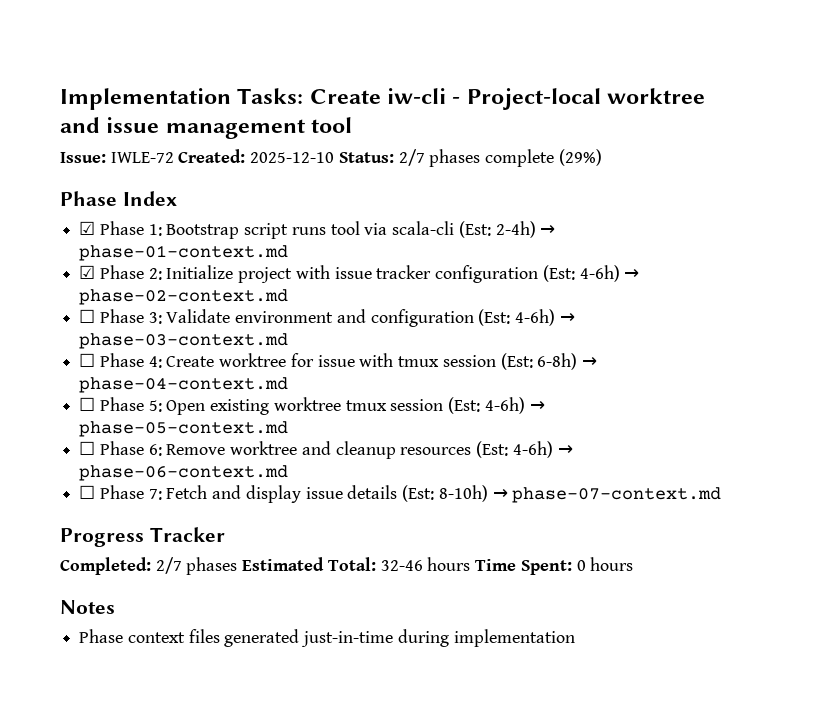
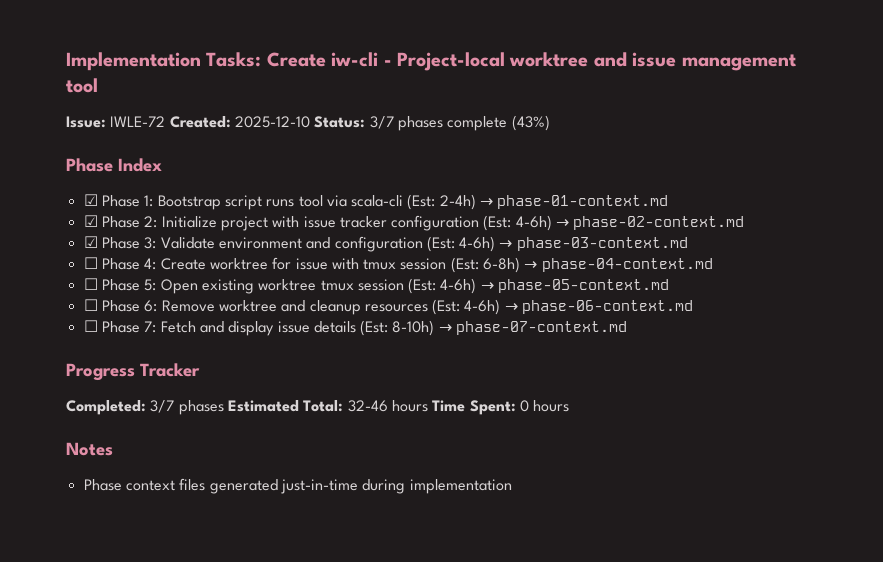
[398,149,425,166] 2/7 -> [369,116,394,129] 3/7
[558,149,602,166] (29%) -> [511,115,550,131] (43%)
[79,309,96,323] ☐ -> [83,236,98,248] ☑
[155,557,182,574] 2/7 -> [150,400,175,413] 3/7

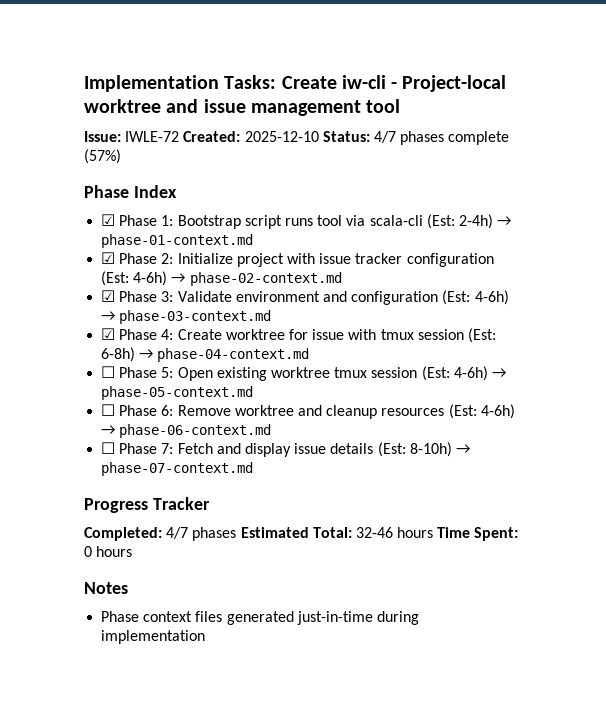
[369,116,394,129] 3/7 -> [373,131,396,143] 4/7
[511,115,550,131] (43%) -> [84,149,121,164] (57%)
[83,257,98,269] ☐ -> [101,328,116,340] ☑
[150,400,175,413] 3/7 -> [166,527,189,539] 4/7

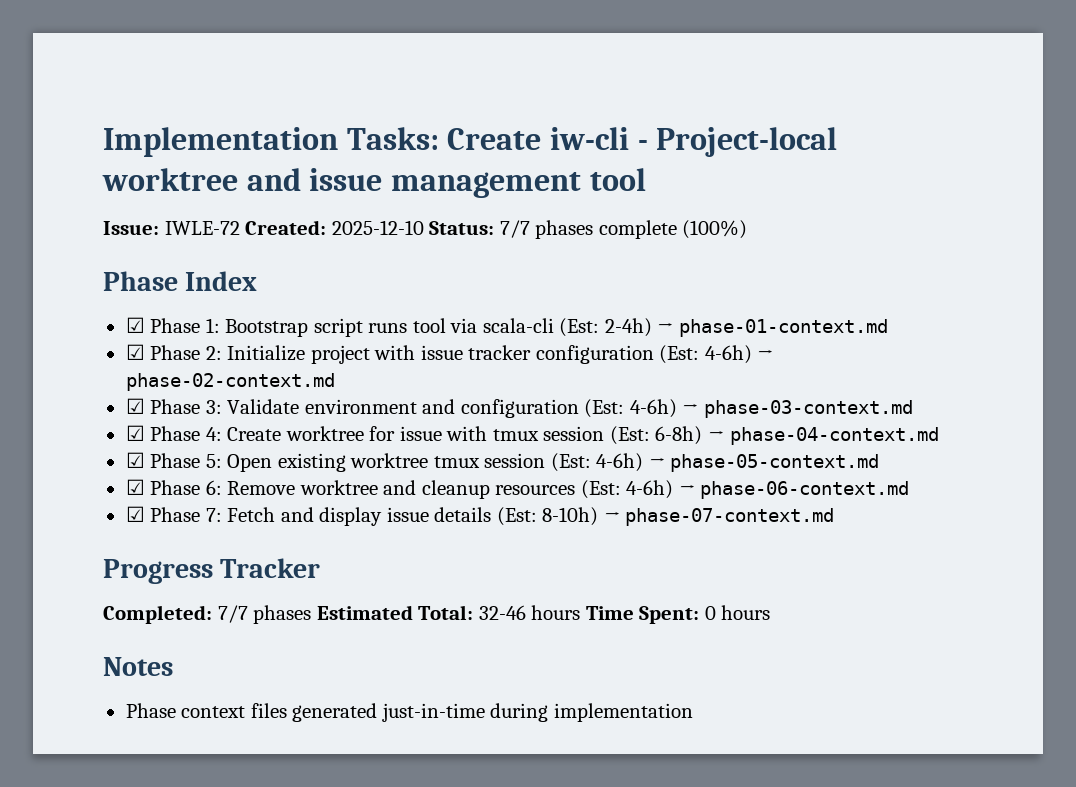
[373,131,396,143] 4/7 -> [499,220,530,238] 7/7
[84,149,121,164] (57%) -> [682,220,748,239] (100%)
[101,366,116,378] ☐ -> [125,452,145,468] ☑
[101,404,116,416] ☐ -> [125,479,145,495] ☑
[101,442,116,454] ☐ -> [125,506,145,522] ☑
[166,527,189,539] 4/7 -> [217,605,248,623] 7/7

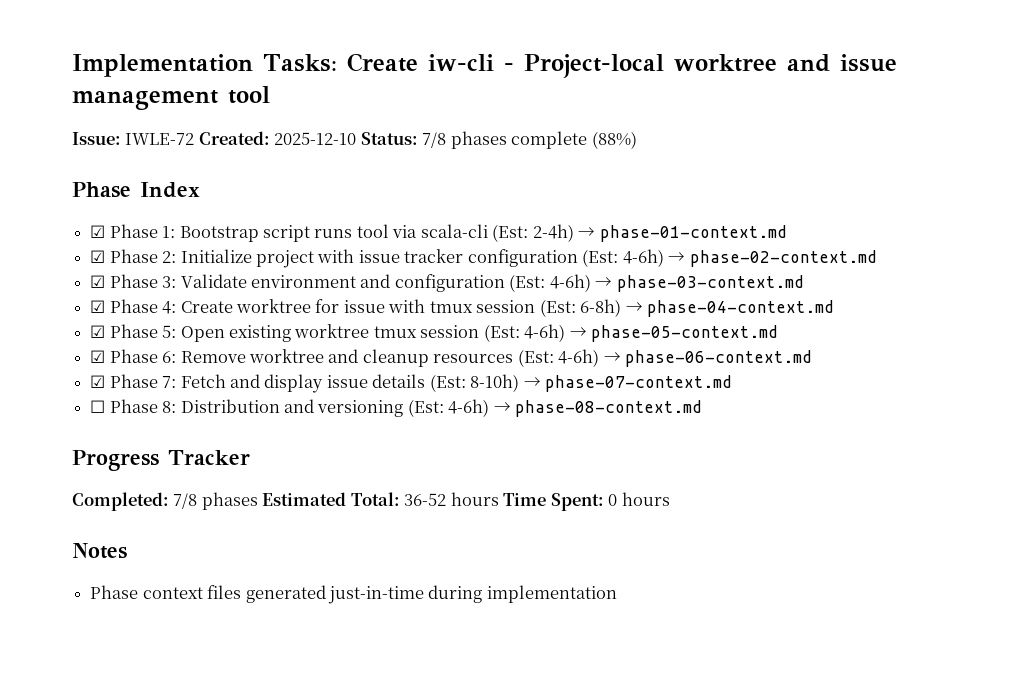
[499,220,530,238] 7/7 -> [422,132,447,148] 7/8
[682,220,748,239] (100%) -> [591,131,637,149] (88%)
(835, 517) none -> [90,399,703,417] // ☐ Phase 8: Distribution and versioning (Est: 4-6h) → phase-08-context.md
[217,605,248,623] 7/7 -> [173,493,198,509] 7/8
[478,605,526,620] 32-46 -> [404,493,447,506] 36-52

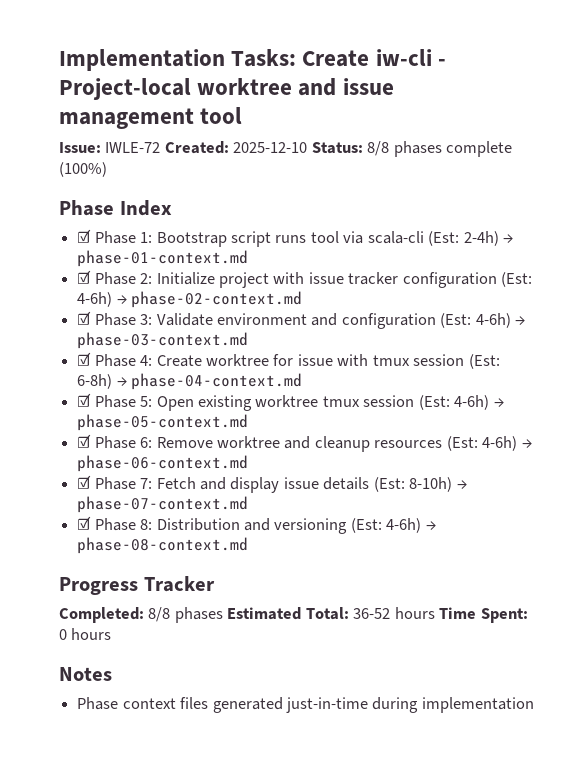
[422,132,447,148] 7/8 -> [367,141,390,156] 8/8
[591,131,637,149] (88%) -> [59,162,107,177] (100%)
[90,400,106,413] ☐ -> [77,516,92,530] ☑
[173,493,198,509] 7/8 -> [148,607,171,622] 8/8

